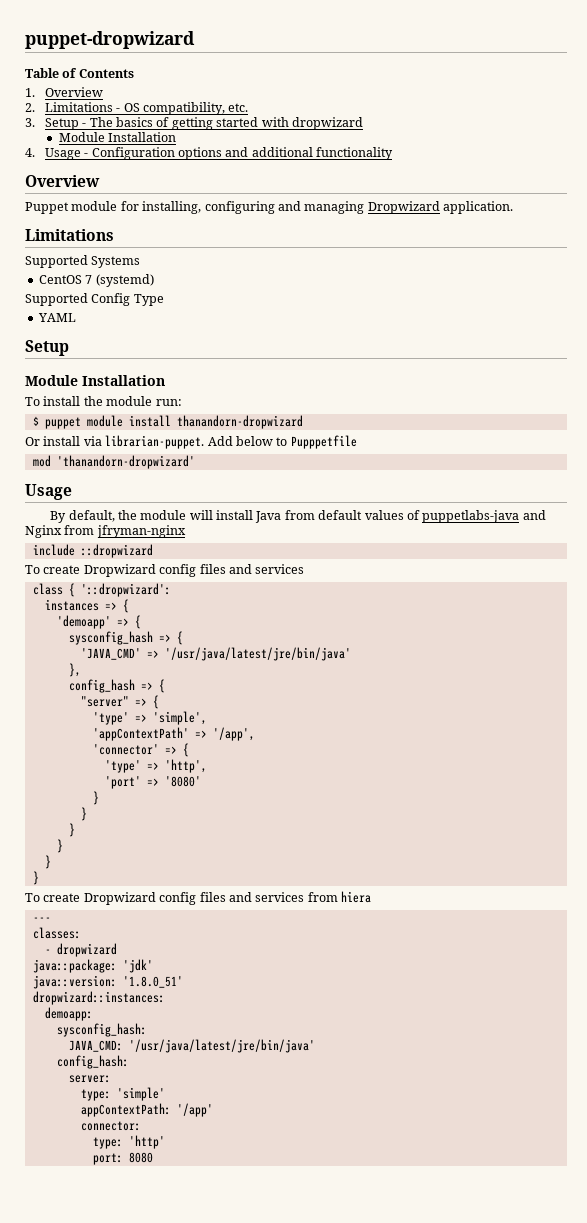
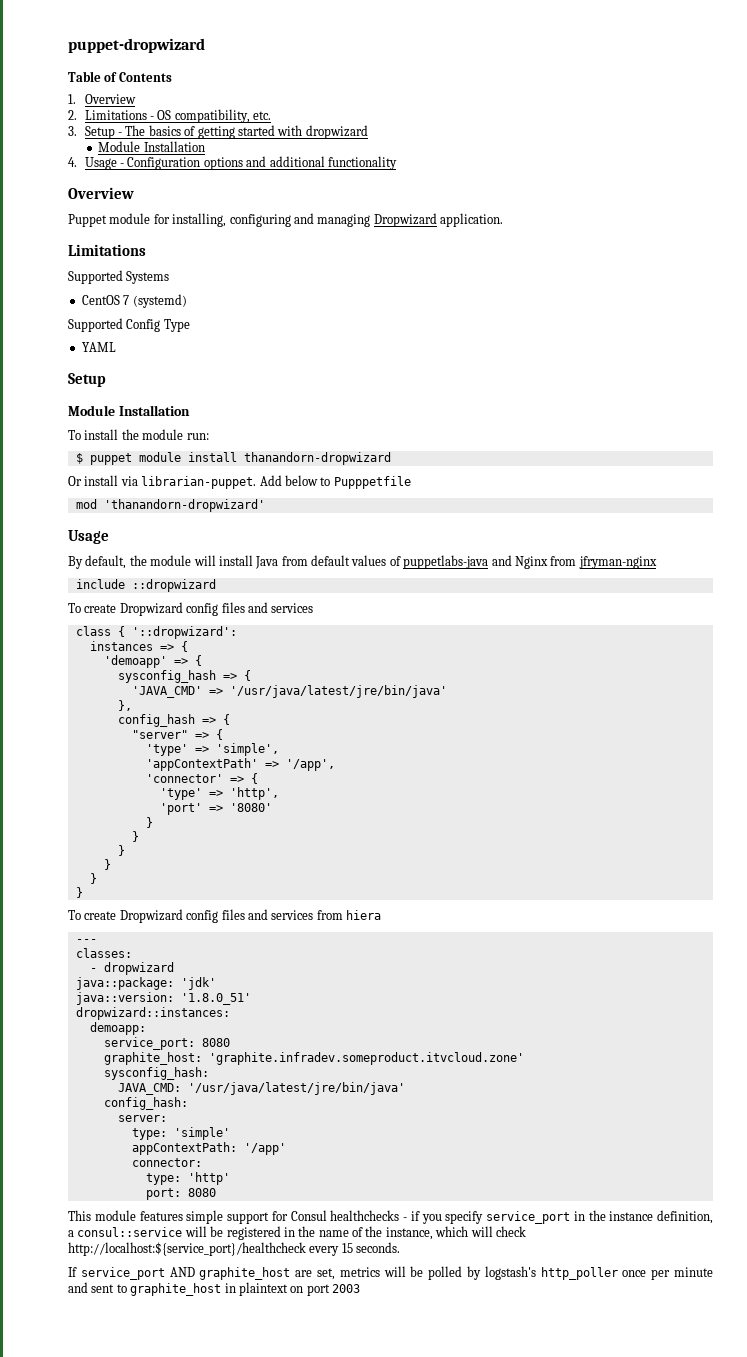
(93, 1014) none -> [103,1037,230,1050] [103,1052,524,1065] // service_port: 8080 // graphite_host: 'graphite.infradev.someproduct.itvcloud.zone'
(153, 1157) none -> [68,1210,713,1224] [68,1226,526,1240] [68,1242,401,1256] [68,1266,713,1280] [68,1282,360,1296] // This module features simple support for Consul healthchecks - if you specify service_port in the instance definition, a consul::service will be registered in the name of the instance, which will check http://localhost:${service_port}/healthcheck every 15 seconds. // If service_port AND graphite_host are set, metrics will be polled by logstash's http_poller once per minute and sent to graphite_host in plaintext on port 2003

